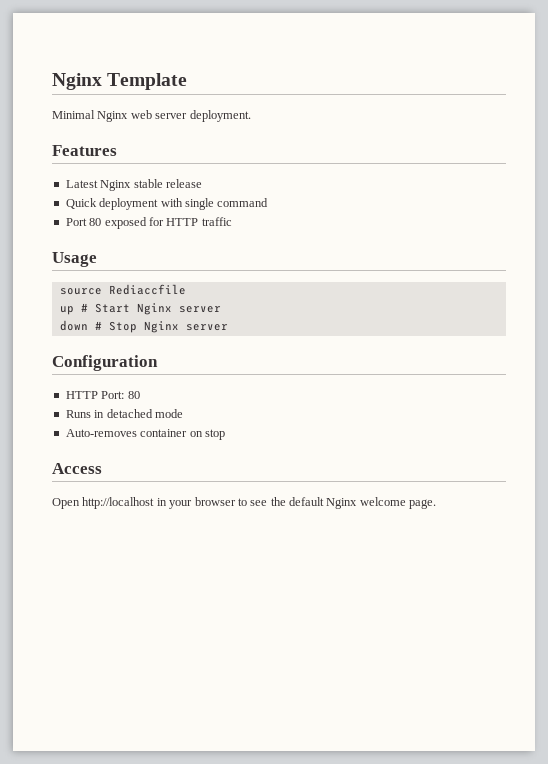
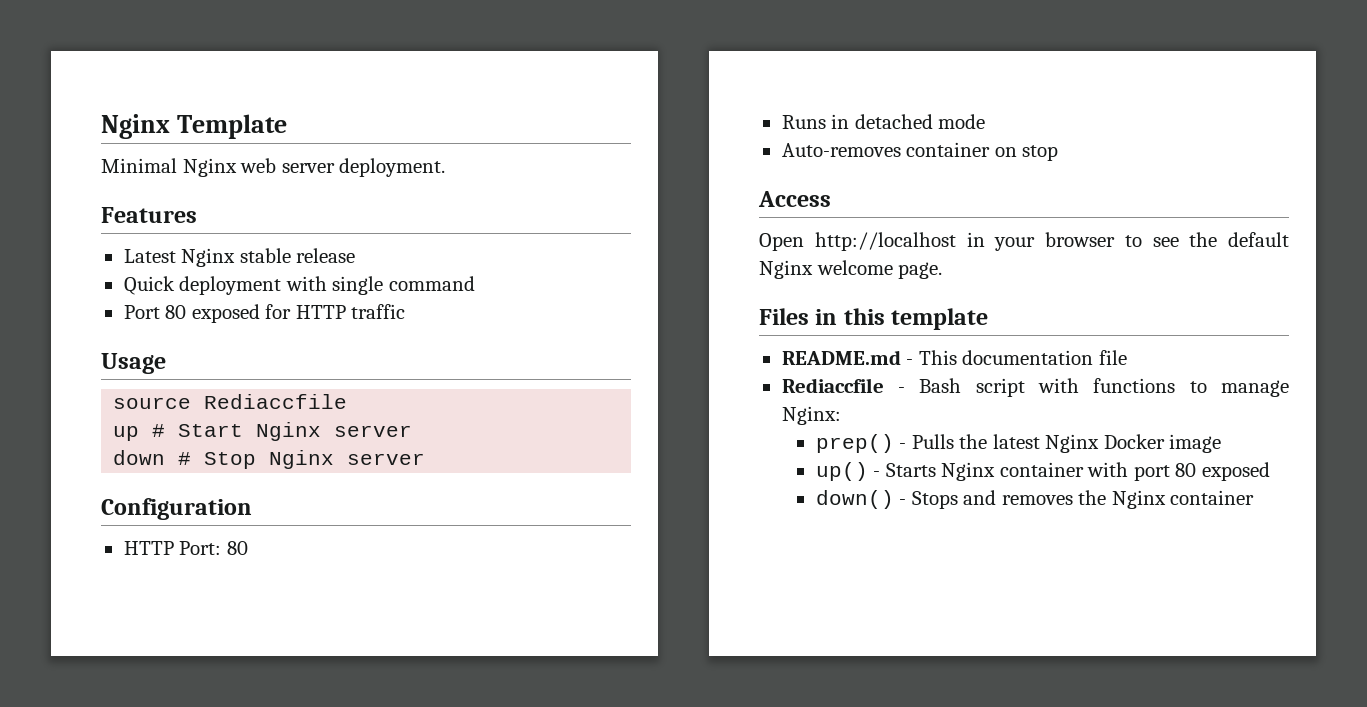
(437, 504) none -> [759,308,989,330] [781,350,1127,365] [781,378,1289,397] [781,406,841,425] [815,434,1222,453] [815,462,1270,481] [815,490,1255,509] // Files in this template // README.md - This documentation file // Rediaccfile - Bash script with functions to manage Nginx: // prep() - Pulls the latest Nginx Docker image // up() - Starts Nginx container with port 80 exposed // down() - Stops and removes the Nginx container

